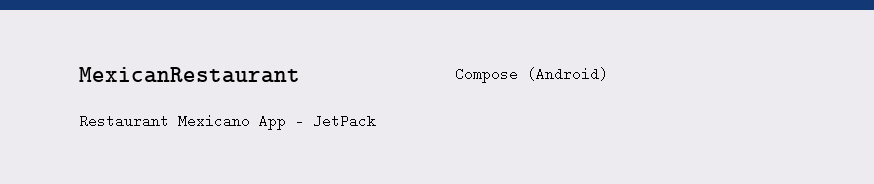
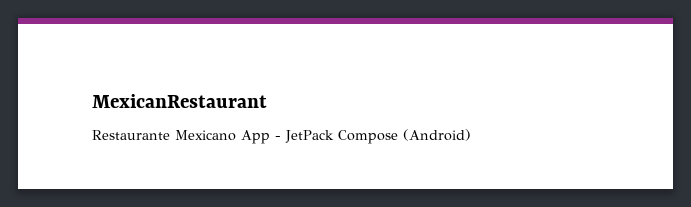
[79,114,169,128] Restaurant -> [92,130,170,140] Restaurante

